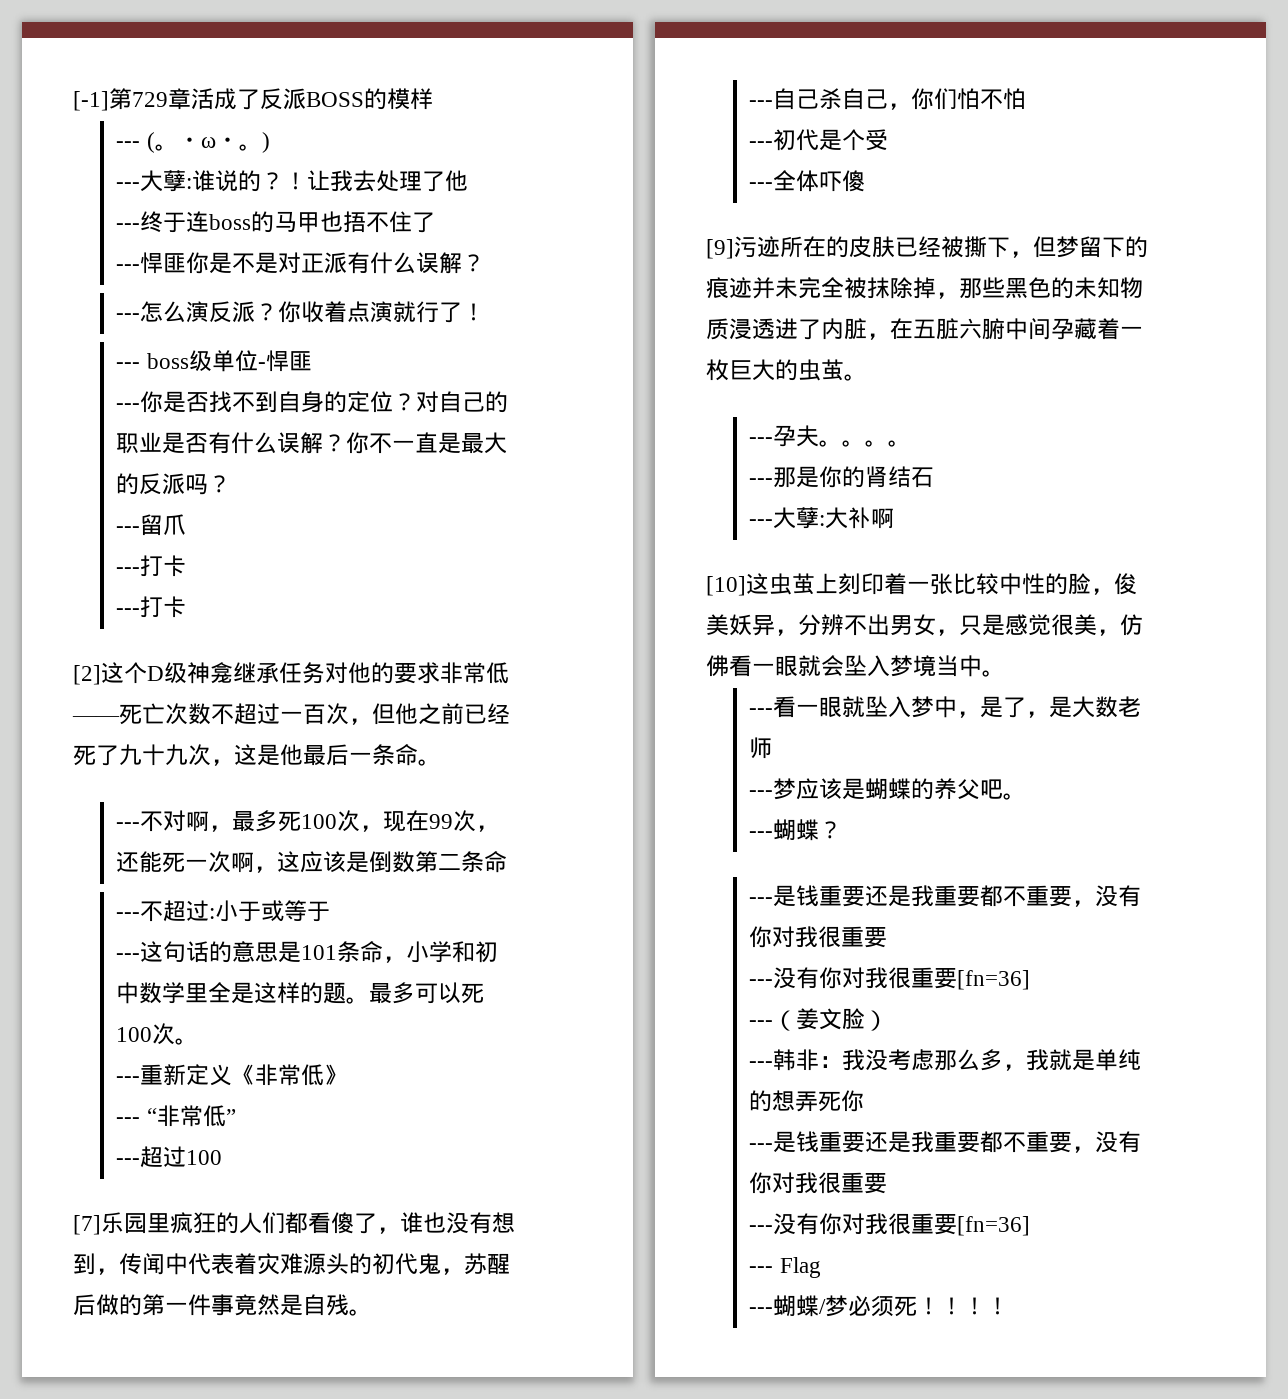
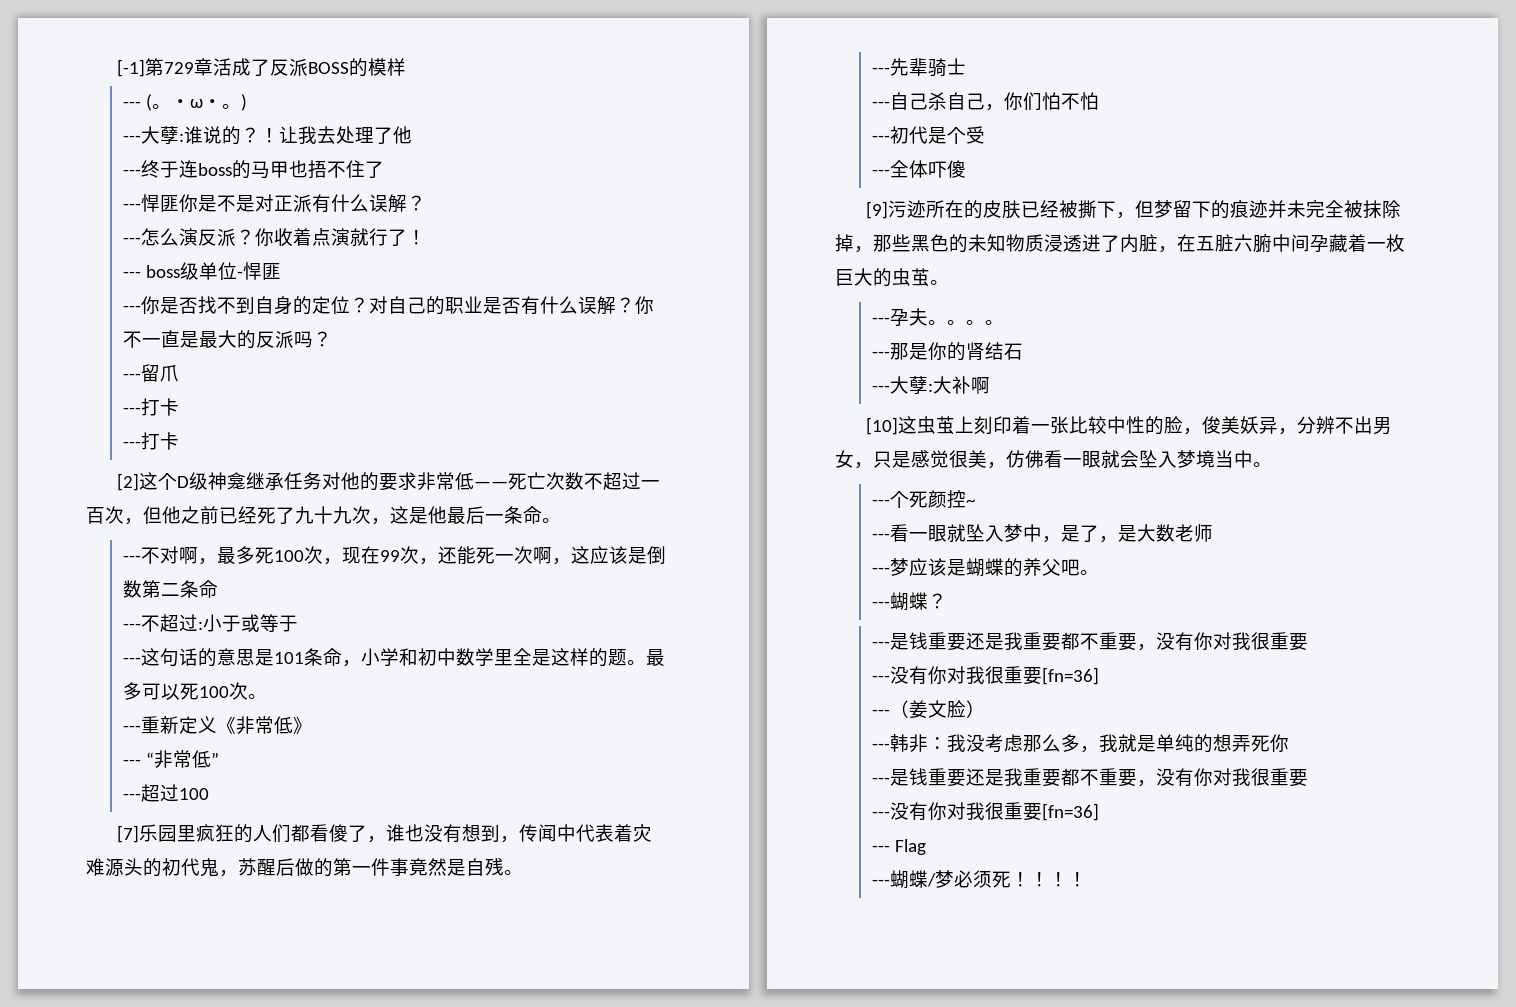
(372, 1312) none -> [871,58,966,77] // ---先辈骑士
(1005, 673) none -> [871,490,975,509] // ---个死颜控~

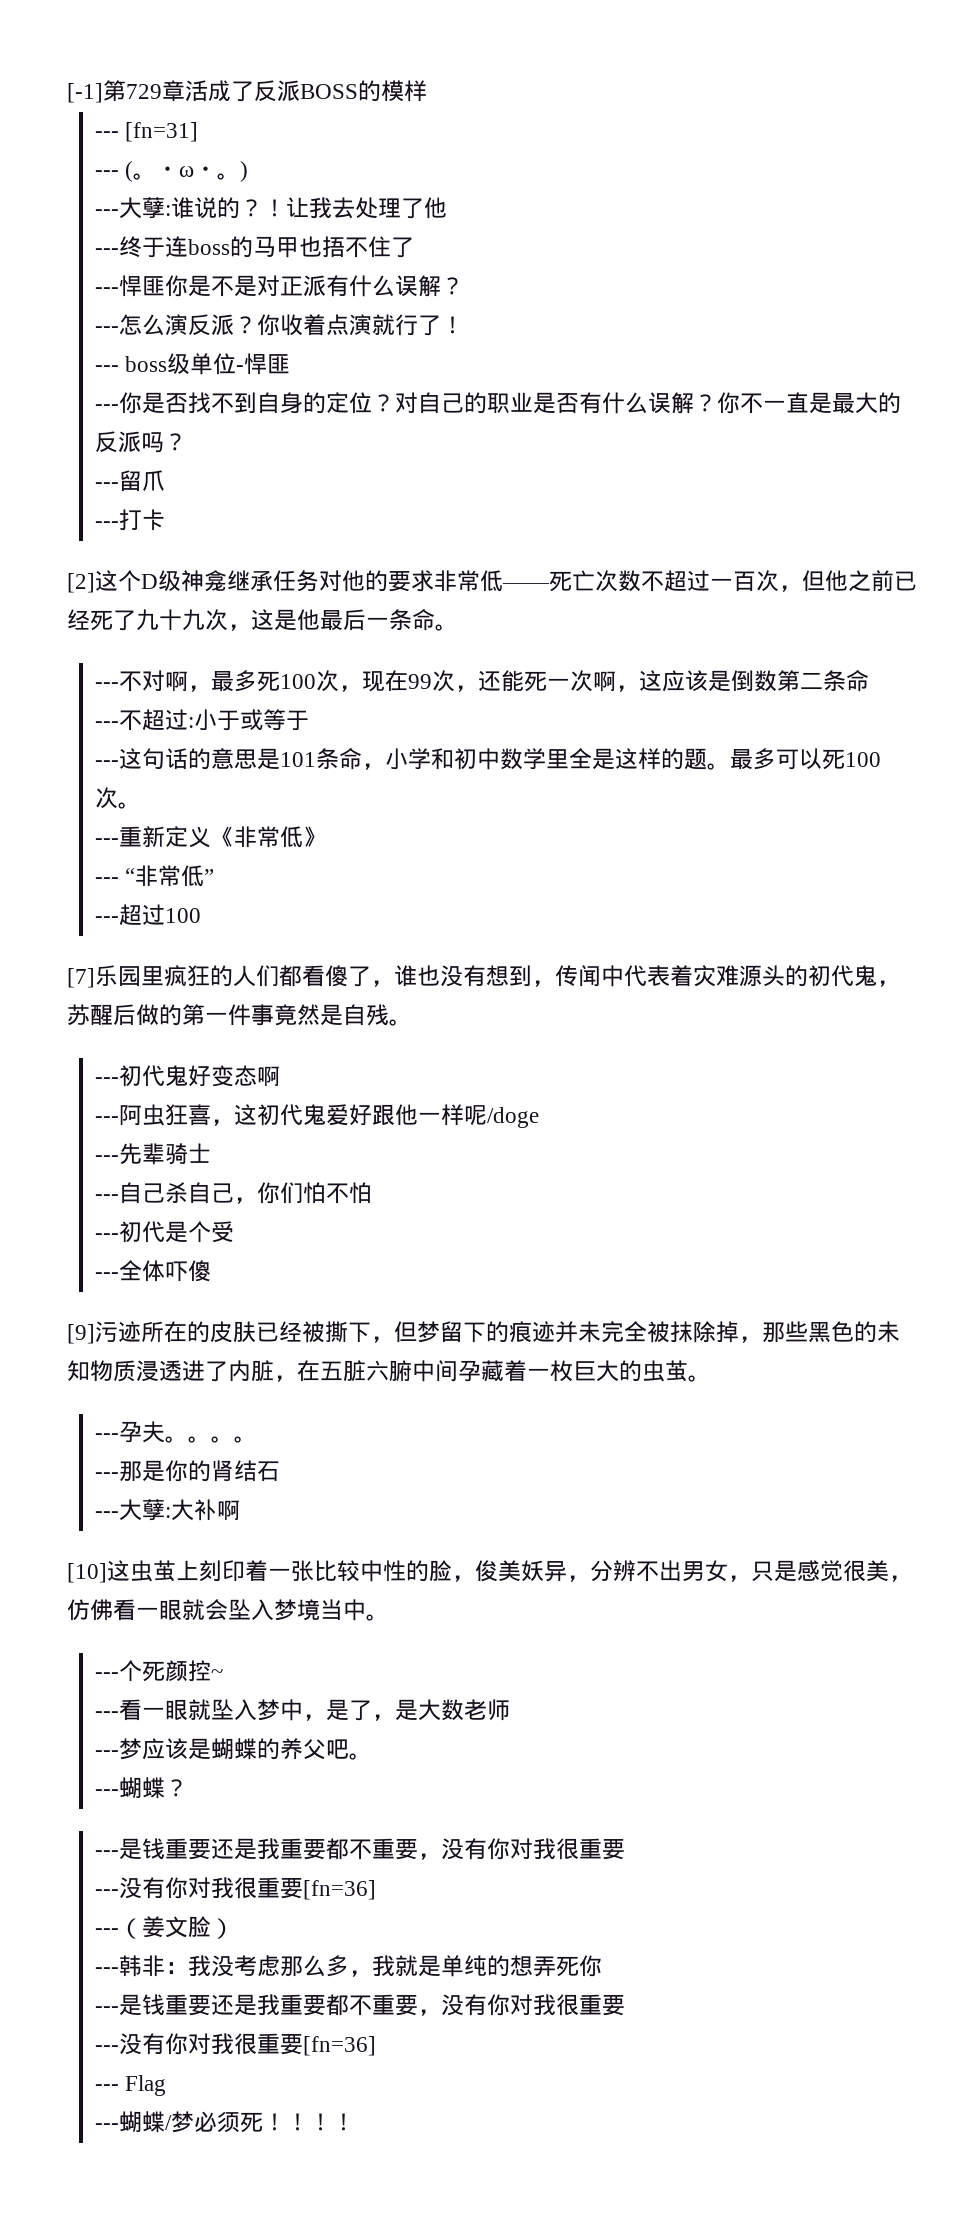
(407, 67) none -> [95,122,199,142] // --- [fn=31]
[122,432,179,450] // ---打卡 -> (166, 520) none
(523, 872) none -> [95,1065,281,1087] [95,1104,540,1128] // ---初代鬼好变态啊 // ---阿虫狂喜，这初代鬼爱好跟他一样呢/doge

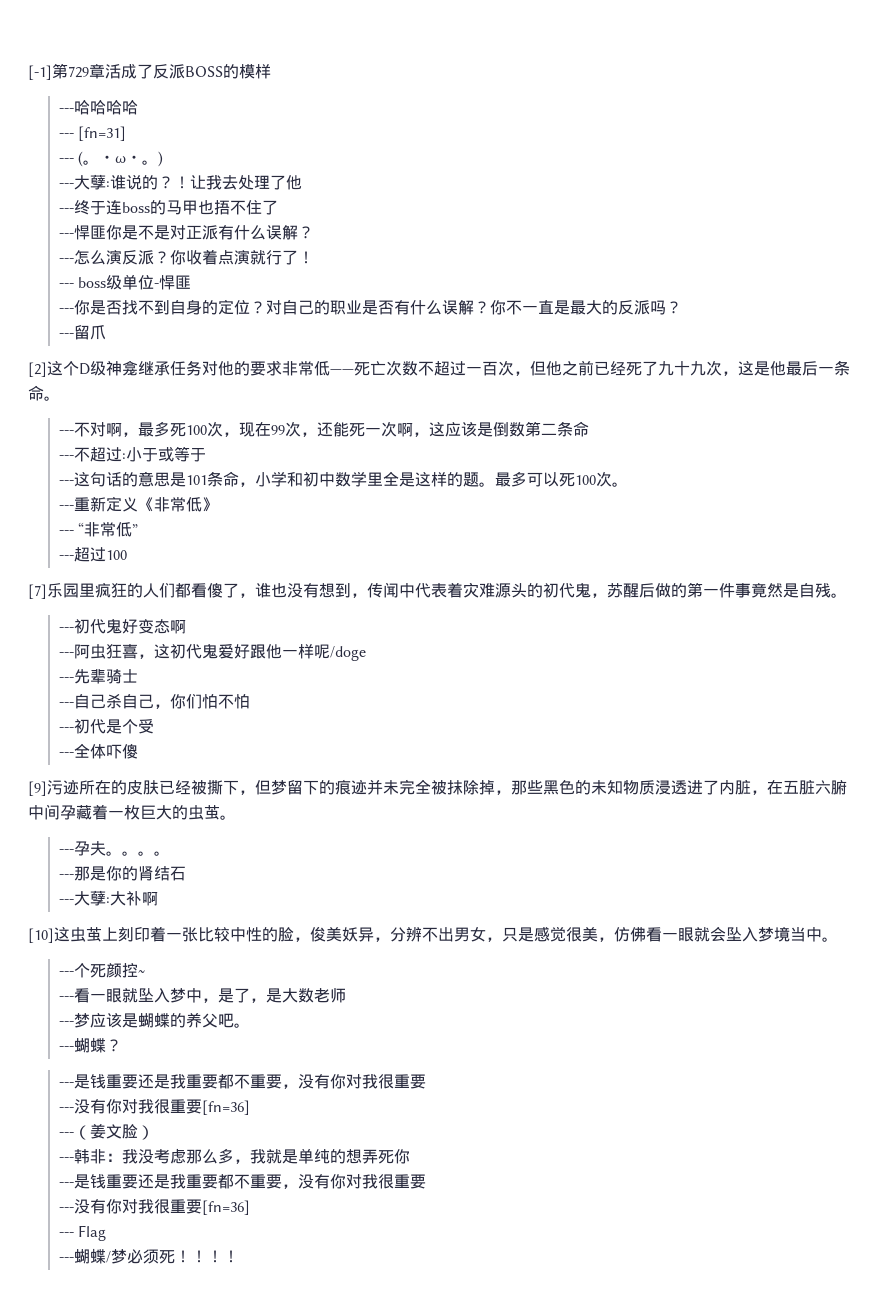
(427, 91) none -> [58,99,138,115] // ---哈哈哈哈
[95,509,166,531] // ---打卡 -> (106, 332) none

